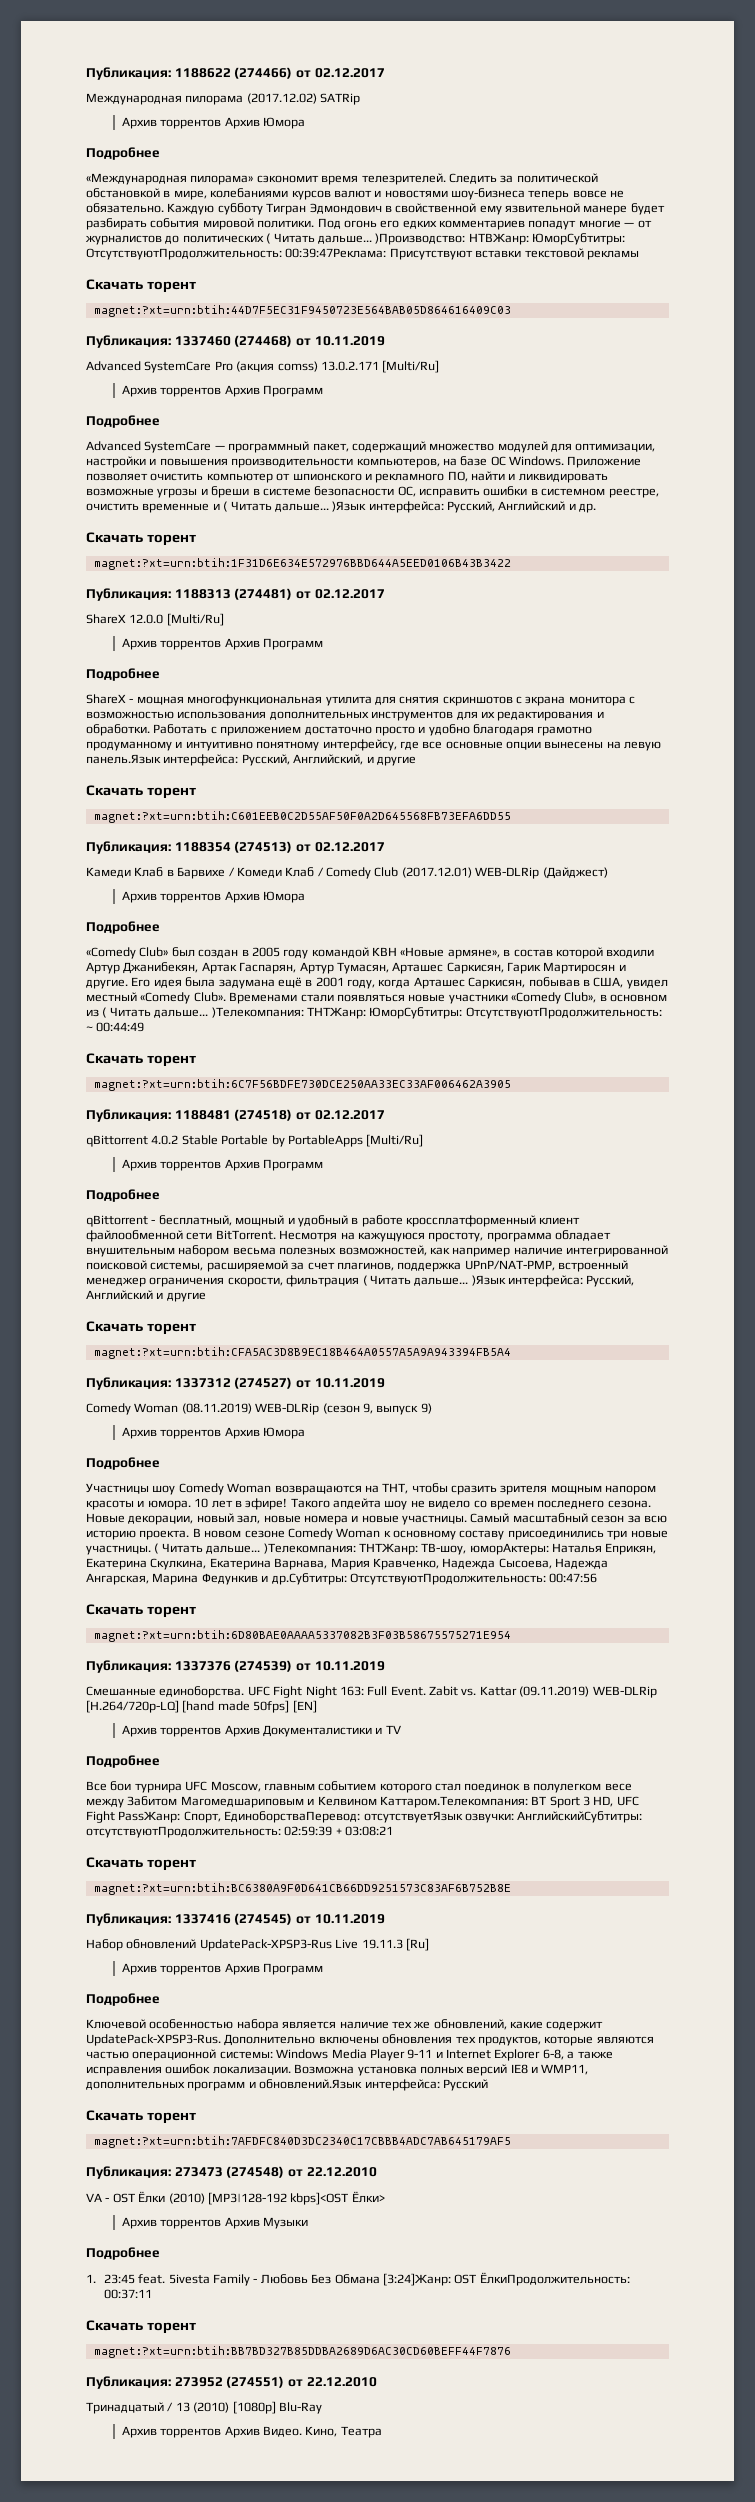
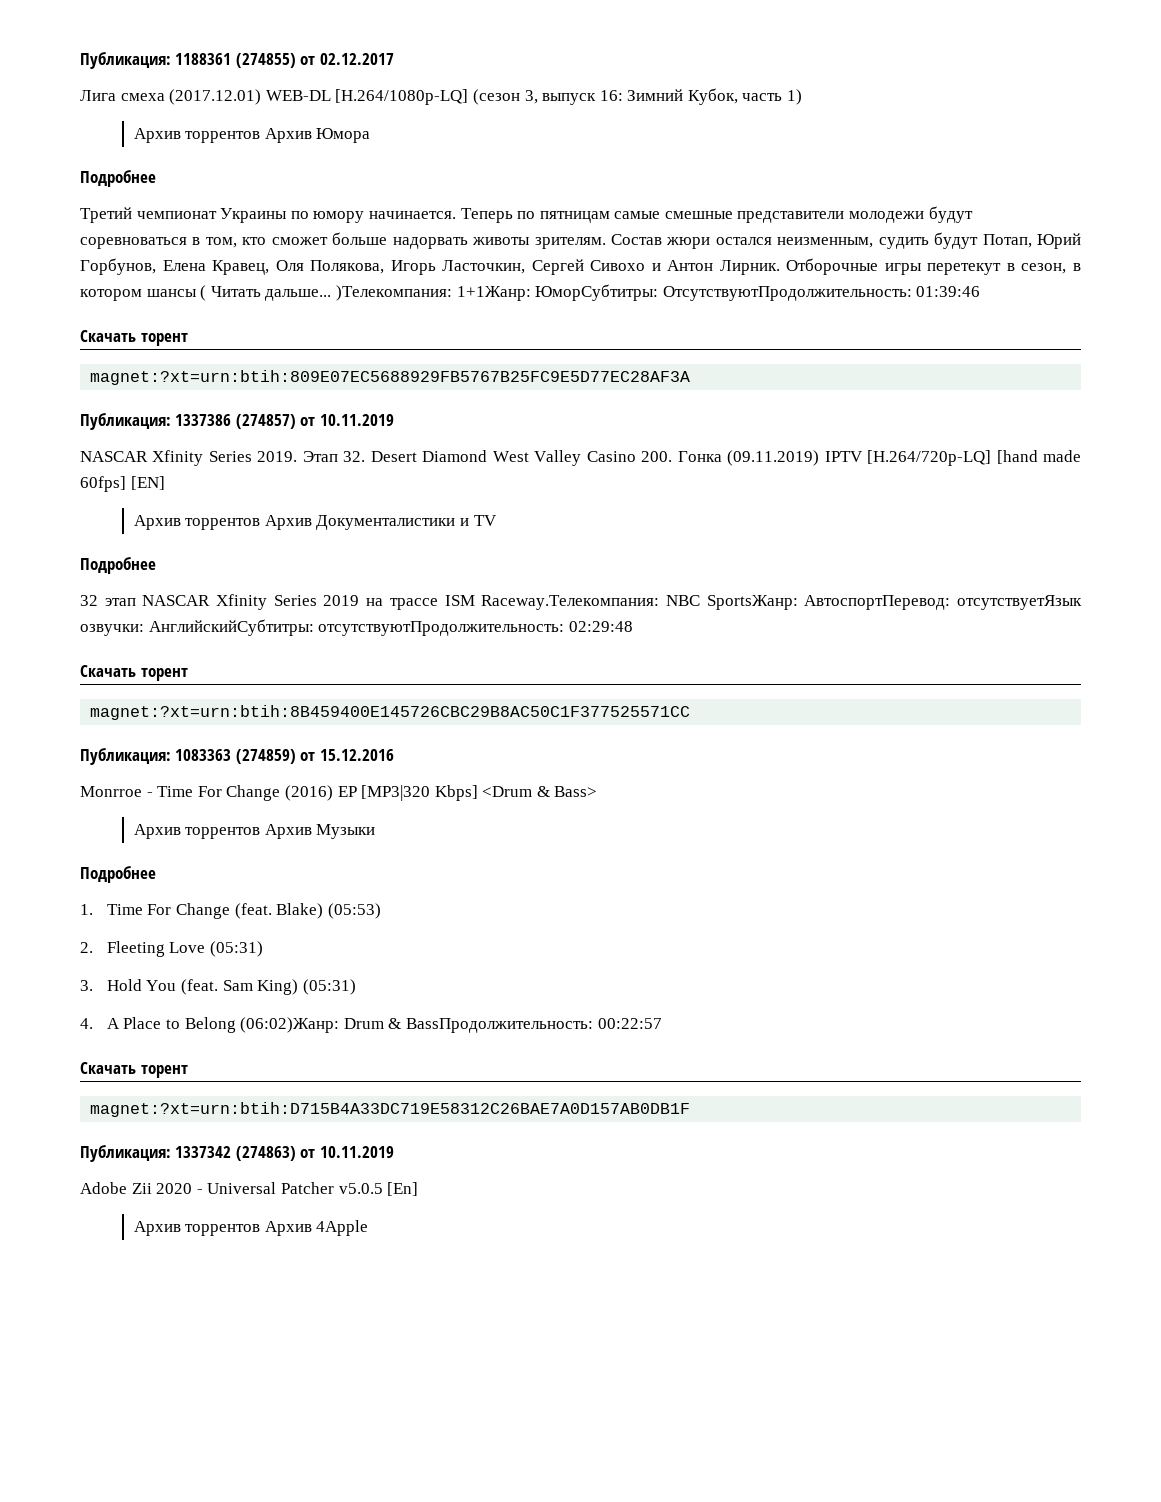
[86,67,385,80] [86,93,361,105] [121,117,306,129] [86,147,160,160] [86,173,598,185] [86,188,625,200] [86,203,665,215] [86,218,652,230] [85,233,625,245] [86,248,639,260] [86,279,196,293] [93,305,511,317] [86,335,385,348] [86,360,440,373] [121,385,324,397] [86,415,160,428] [86,441,656,453] [86,456,642,468] [86,471,608,483] [86,486,659,498] [86,501,597,513] [86,532,196,546] [93,558,511,570] [86,588,385,601] [86,613,224,626] [121,638,324,650] [86,668,160,681] [86,694,636,706] [86,711,604,721] [86,724,593,736] [86,739,662,751] [86,754,416,766] [86,785,196,799] [93,811,511,823] [86,841,385,854] [86,867,608,879] [121,891,306,903] [86,921,160,934] [86,947,655,959] [86,962,626,974] [86,977,668,989] [86,992,668,1004] [86,1007,662,1019] [86,1022,145,1032] [86,1053,196,1067] [93,1079,511,1091] [86,1109,385,1122] [86,1134,424,1147] [121,1159,324,1171] [86,1189,160,1202] [86,1215,581,1227] [86,1230,611,1242] [86,1245,668,1257] [86,1260,628,1272] [86,1275,635,1287] [86,1290,206,1302] [86,1321,196,1335] [93,1347,511,1359] [86,1377,385,1390] [86,1403,432,1415] [121,1427,306,1439] [86,1457,160,1470] [86,1483,657,1495] [86,1498,651,1510] [86,1513,667,1525] [86,1528,668,1540] [86,1543,657,1555] [86,1558,608,1570] [86,1573,598,1585] [86,1604,196,1618] [93,1630,511,1642] [86,1660,385,1673] [86,1686,657,1698] Публикация: 1188622 (274466) от 02.12.2017 // Международная пилорама (2017.12.02) SATRip // Архив торрентов Архив Юмора // Подробнее // «Международная пилорама» сэкономит время телезрителей. Следить за политической обстановкой в мире, колебаниями курсов валют и новостями шоу-бизнеса теперь вовсе не обязательно. Каждую субботу Тигран Эдмондович в свойственной ему язвительной манере будет разбирать события мировой политики. Под огонь его едких комментариев попадут многие — от журналистов до политических ( Читать дальше... )Производство: НТВЖанр: ЮморСубтитры: ОтсутствуютПродолжительность: 00:39:47Реклама: Присутствуют вставки текстовой рекламы // Скачать торент // magnet:?xt=urn:btih:44D7F5EC31F9450723E564BAB05D864616409C03 // Публикация: 1337460 (274468) от 10.11.2019 // Advanced SystemCare Pro (акция comss) 13.0.2.171 [Multi/Ru] // Архив торрентов Архив Программ // Подробнее // Advanced SystemCare — программный пакет, содержащий множество модулей для оптимизации, настройки и повышения производительности компьютеров, на базе ОС Windows. Приложение позволяет очистить компьютер от шпионского и рекламного ПО, найти и ликвидировать возможные угрозы и бреши в системе безопасности ОС, исправить ошибки в системном реестре, очистить временные и ( Читать дальше... )Язык интерфейса: Русский, Английский и др. // Скачать торент // magnet:?xt=urn:btih:1F31D6E634E572976BBD644A5EED0106B43B3422 // Публикация: 1188313 (274481) от 02.12.2017 // ShareX 12.0.0 [Multi/Ru] // Архив торрентов Архив Программ // Подробнее // ShareX - мощная многофункциональная утилита для снятия скриншотов с экрана монитора с возможностью использования дополнительных инструментов для их редактирования и обработки. Работать с приложением достаточно просто и удобно благодаря грамотно продуманному и интуитивно понятному интерфейсу, где все основные опции вынесены на левую панель.Язык интерфейса: Русский, Английский, и другие // Скачать торент // magnet:?xt=urn:btih:C601EEB0C2D55AF50F0A2D645568FB73EFA6DD55 // Публикация: 1188354 (274513) от 02.12.2017 // Камеди Клаб в Барвихе / Комеди Клаб / Comedy Club (2017.12.01) WEB-DLRip (Дайджест) // Архив торрентов Архив Юмора // Подробнее // «Comedy Club» был создан в 2005 году командой КВН «Новые армяне», в состав которой входили Артур Джанибекян, Артак Гаспарян, Артур Тумасян, Арташес Саркисян, Гарик Мартиросян и другие. Его идея была задумана ещё в 2001 году, когда Арташес Саркисян, побывав в США, увидел местный «Comedy Club». Временами стали появляться новые участники «Comedy Club», в основном из ( Читать дальше... )Телекомпания: ТНТЖанр: ЮморСубтитры: ОтсутствуютПродолжительность: ~ 00:44:49 // Скачать торент // magnet:?xt=urn:btih:6C7F56BDFE730DCE250AA33EC33AF006462A3905 // Публикация: 1188481 (274518) от 02.12.2017 // qBittorrent 4.0.2 Stable Portable by PortableApps [Multi/Ru] // Архив торрентов Архив Программ // Подробнее // qBittorrent - бесплатный, мощный и удобный в работе кроссплатформенный клиент файлообменной сети BitTorrent. Несмотря на кажущуюся простоту, программа обладает внушительным набором весьма полезных возможностей, как например наличие интегрированной поисковой системы, расширяемой за счет плагинов, поддержка UPnP/NAT-PMP, встроенный менеджер ограничения скорости, фильтрация ( Читать дальше... )Язык интерфейса: Русский, Английский и другие // Скачать торент // magnet:?xt=urn:btih:CFA5AC3D8B9EC18B464A0557A5A9A943394FB5A4 // Публикация: 1337312 (274527) от 10.11.2019 // Comedy Woman (08.11.2019) WEB-DLRip (сезон 9, выпуск 9) // Архив торрентов Архив Юмора // Подробнее // Участницы шоу Comedy Woman возвращаются на ТНТ, чтобы сразить зрителя мощным напором красоты и юмора. 10 лет в эфире! Такого апдейта шоу не видело со времен последнего сезона. Новые декорации, новый зал, новые номера и новые участницы. Самый масштабный сезон за всю историю проекта. В новом сезоне Comedy Womаn к основному составу присоединились три новые участницы. ( Читать дальше... )Телекомпания: ТНТЖанр: ТВ-шоу, юморАктеры: Наталья Еприкян, Екатерина Скулкина, Екатерина Варнава, Мария Кравченко, Надежда Сысоева, Надежда Ангарская, Марина Федункив и др.Субтитры: ОтсутствуютПродолжительность: 00:47:56 // Скачать торент // magnet:?xt=urn:btih:6D80BAE0AAAA5337082B3F03B58675575271E954 // Публикация: 1337376 (274539) от 10.11.2019 // Смешанные единоборства. UFC Fight Night 163: Full Event. Zabit vs. Kattar (09.11.2019) WEB-DLRip -> [80,52,394,69] [80,88,803,105] [133,128,371,143] [80,170,156,187] [80,206,973,223] [80,232,1081,249] [80,258,1081,275] [80,284,981,301] [80,330,188,346] [90,370,691,385] [80,413,394,430] [80,450,863,466] Публикация: 1188361 (274855) от 02.12.2017 // Лига смеха (2017.12.01) WEB-DL [H.264/1080p-LQ] (сезон 3, выпуск 16: Зимний Кубок, часть 1) // Архив торрентов Архив Юмора // Подробнее // Третий чемпионат Украины по юмору начинается. Теперь по пятницам самые смешные представители молодежи будут соревноваться в том, кто сможет больше надорвать животы зрителям. Состав жюри остался неизменным, судить будут Потап, Юрий Горбунов, Елена Кравец, Оля Полякова, Игорь Ласточкин, Сергей Сивохо и Антон Лирник. Отборочные игры перетекут в сезон, в котором шансы ( Читать дальше... )Телекомпания: 1+1Жанр: ЮморСубтитры: ОтсутствуютПродолжительность: 01:39:46 // Скачать торент // magnet:?xt=urn:btih:809E07EC5688929FB5767B25FC9E5D77EC28AF3A // Публикация: 1337386 (274857) от 10.11.2019 // NASCAR Xfinity Series 2019. Этап 32. Desert Diamond West Valley Casino 200. Гонка (09.11.2019) IPTV
[253,1700,290,1713] 50fps] -> [80,476,126,492] 60fps]
[86,1781,632,1793] [86,1796,639,1808] [86,1811,361,1823] Все бои турнира UFC Moscow, главным событием которого стал поединок в полулегком весе между Забитом Магомедшариповым и Келвином Каттаром.Телекомпания: BT Sport 3 HD, UFC Fight PassЖанр: Спорт, ЕдиноборстваПеревод: -> [80,594,951,610] 32 этап NASCAR Xfinity Series 2019 на трассе ISM Raceway.Телекомпания: NBC SportsЖанр: АвтоспортПеревод:
[284,1826,394,1836] [86,1857,196,1871] [93,1883,511,1895] [86,1913,385,1926] [86,1938,429,1951] [121,1963,324,1975] [86,1993,160,2006] [86,2019,604,2031] [86,2034,654,2046] [86,2049,613,2061] [86,2064,589,2076] [86,2079,488,2091] [86,2110,196,2124] [93,2136,511,2148] [86,2166,377,2179] [86,2191,385,2205] 02:59:39 + 03:08:21 // Скачать торент // magnet:?xt=urn:btih:BC6380A9F0D641CB66DD9251573C83AF6B752B8E // Публикация: 1337416 (274545) от 10.11.2019 // Набор обновлений UpdatePack-XPSP3-Rus Live 19.11.3 [Ru] // Архив торрентов Архив Программ // Подробнее // Ключевой особенностью набора является наличие тех же обновлений, какие содержит UpdatePack-XPSP3-Rus. Дополнительно включены обновления тех продуктов, которые являются частью операционной системы: Windows Media Player 9-11 и Internet Explorer 6-8, а также исправления ошибок локализации. Возможна установка полных версий IE8 и WMP11, дополнительных программ и обновлений.Язык интерфейса: Русский // Скачать торент // magnet:?xt=urn:btih:7AFDFC840D3DC2340C17CBBB4ADC7AB645179AF5 // Публикация: 273473 (274548) от 22.12.2010 // VA - OST Ёлки (2010) [MP3|128-192 kbps]<OST Ёлки> -> [568,621,633,632] [80,665,188,681] [90,705,691,720] [80,748,394,765] [80,785,598,801] 02:29:48 // Скачать торент // magnet:?xt=urn:btih:8B459400E145726CBC29B8AC50C1F377525571CC // Публикация: 1083363 (274859) от 15.12.2016 // Monrroe - Time For Change (2016) EP [MP3|320 Kbps] <Drum & Bass>
[103,2272,630,2286] [103,2289,152,2299] [86,2320,196,2334] [93,2346,511,2358] [86,2376,377,2389] [86,2401,322,2414] [121,2426,382,2438] 23:45 feat. 5ivesta Family - Любовь Без Обмана [3:24]Жанр: OST ЁлкиПродолжительность: 00:37:11 // Скачать торент // magnet:?xt=urn:btih:BB7BD327B85DDBA2689D6AC30CD60BEFF44F7876 // Публикация: 273952 (274551) от 22.12.2010 // Тринадцатый / 13 (2010) [1080p] Blu-Ray // Архив торрентов Архив Видео. Кино, Театра -> [106,903,381,919] [80,941,263,957] [80,979,356,995] [80,1017,662,1033] [80,1062,188,1078] [90,1102,691,1117] [80,1145,394,1162] [80,1182,419,1196] [133,1220,369,1236] Time For Change (feat. Blake) (05:53) // 2. Fleeting Love (05:31) // 3. Hold You (feat. Sam King) (05:31) // 4. A Place to Belong (06:02)Жанр: Drum & BassПродолжительность: 00:22:57 // Скачать торент // magnet:?xt=urn:btih:D715B4A33DC719E58312C26BAE7A0D157AB0DB1F // Публикация: 1337342 (274863) от 10.11.2019 // Adobe Zii 2020 - Universal Patcher v5.0.5 [En] // Архив торрентов Архив 4Apple

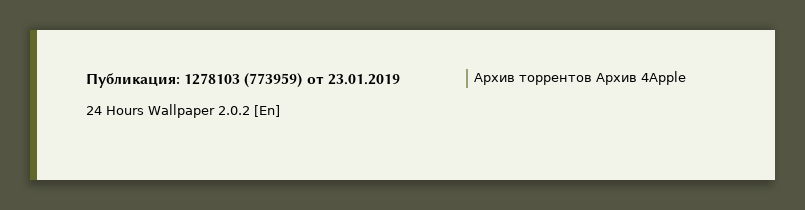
[80,52,394,69] [80,88,803,105] [133,128,371,143] [80,170,156,187] [80,206,973,223] [80,232,1081,249] [80,258,1081,275] [80,284,981,301] [80,330,188,346] [90,370,691,385] [80,413,394,430] [80,450,1081,466] [80,476,165,492] [133,515,497,530] [80,557,156,574] [80,594,1082,610] [80,619,633,636] [80,665,188,681] [90,705,691,720] [80,748,394,765] [80,785,598,801] [133,824,376,839] [80,866,156,883] [80,903,381,919] [80,941,263,957] [80,979,356,995] [80,1017,662,1033] [80,1062,188,1078] [90,1102,691,1117] [80,1145,394,1162] [80,1182,383,1194] Публикация: 1188361 (274855) от 02.12.2017 // Лига смеха (2017.12.01) WEB-DL [H.264/1080p-LQ] (сезон 3, выпуск 16: Зимний Кубок, часть 1) // Архив торрентов Архив Юмора // Подробнее // Третий чемпионат Украины по юмору начинается. Теперь по пятницам самые смешные представители молодежи будут соревноваться в том, кто сможет больше надорвать животы зрителям. Состав жюри остался неизменным, судить будут Потап, Юрий Горбунов, Елена Кравец, Оля Полякова, Игорь Ласточкин, Сергей Сивохо и Антон Лирник. Отборочные игры перетекут в сезон, в котором шансы ( Читать дальше... )Телекомпания: 1+1Жанр: ЮморСубтитры: ОтсутствуютПродолжительность: 01:39:46 // Скачать торент // magnet:?xt=urn:btih:809E07EC5688929FB5767B25FC9E5D77EC28AF3A // Публикация: 1337386 (274857) от 10.11.2019 // NASCAR Xfinity Series 2019. Этап 32. Desert Diamond West Valley Casino 200. Гонка (09.11.2019) IPTV [H.264/720p-LQ] [hand made 60fps] [EN] // Архив торрентов Архив Документалистики и TV // Подробнее // 32 этап NASCAR Xfinity Series 2019 на трассе ISM Raceway.Телекомпания: NBC SportsЖанр: АвтоспортПеревод: отсутствуетЯзык озвучки: АнглийскийСубтитры: отсутствуютПродолжительность: 02:29:48 // Скачать торент // magnet:?xt=urn:btih:8B459400E145726CBC29B8AC50C1F377525571CC // Публикация: 1083363 (274859) от 15.12.2016 // Monrroe - Time For Change (2016) EP [MP3|320 Kbps] <Drum & Bass> // Архив торрентов Архив Музыки // Подробнее // 1. Time For Change (feat. Blake) (05:53) // 2. Fleeting Love (05:31) // 3. Hold You (feat. Sam King) (05:31) // 4. A Place to Belong (06:02)Жанр: Drum & BassПродолжительность: 00:22:57 // Скачать торент // magnet:?xt=urn:btih:D715B4A33DC719E58312C26BAE7A0D157AB0DB1F // Публикация: 1337342 (274863) от 10.11.2019 // Adobe Zii 2020 - Universal Patcher v5.0.5 -> [86,73,400,88] [86,104,250,118] Публикация: 1278103 (773959) от 23.01.2019 // 24 Hours Wallpaper 2.0.2

